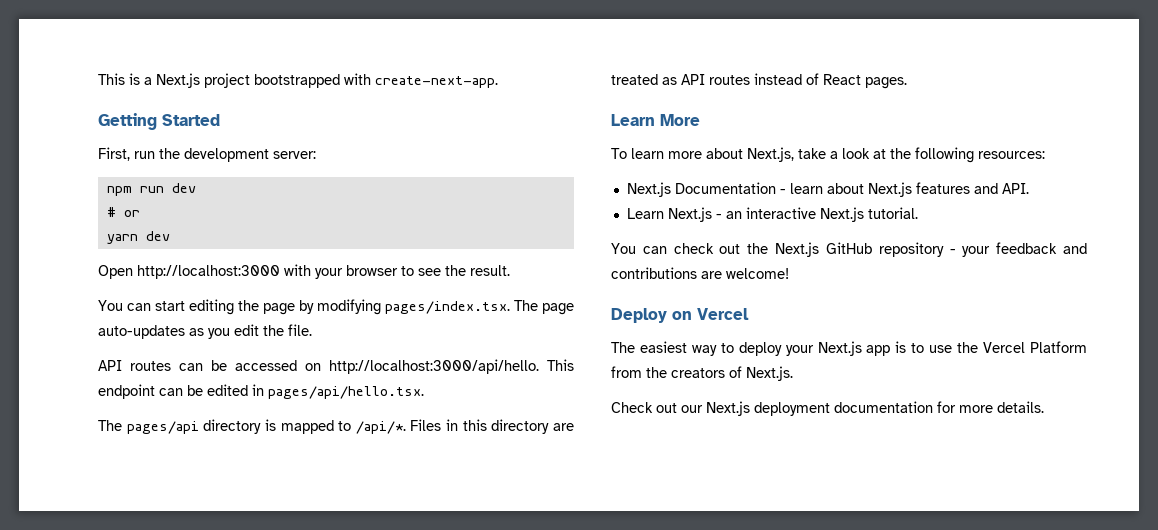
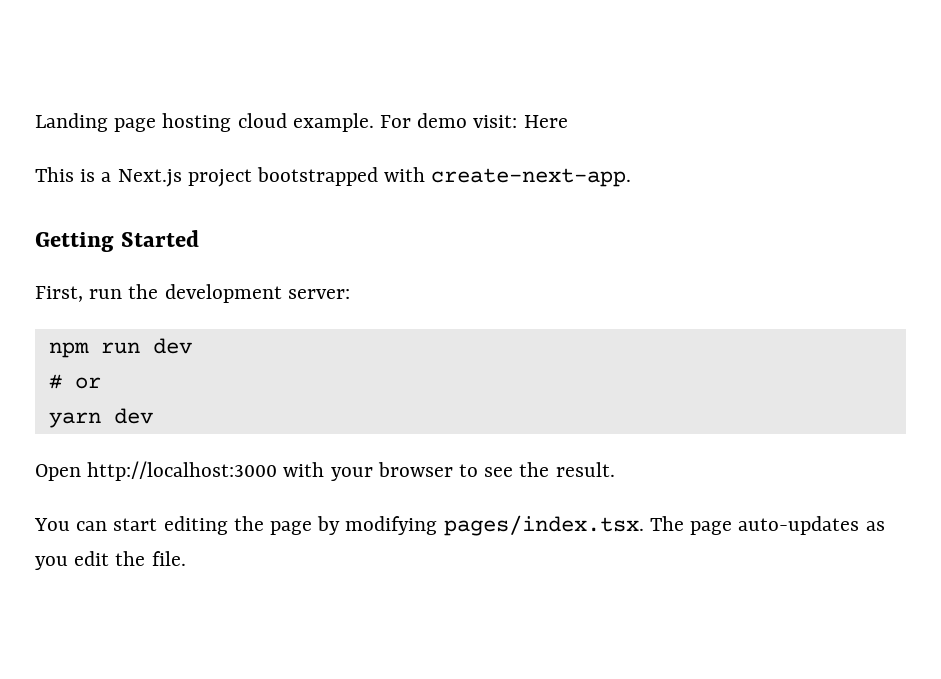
(98, 79) none -> [35,113,568,132] Landing page hosting cloud example. For demo visit: Here //
[98,359,574,374] [98,384,424,399] [98,419,574,434] [611,73,907,89] [611,114,700,126] [611,147,1045,163] [626,182,1029,197] [626,207,918,222] [611,242,1087,257] [611,267,789,279] [611,308,749,323] [611,341,1087,356] [611,366,793,381] [611,401,1044,416] // API routes can be accessed on http://localhost:3000/api/hello. This endpoint can be edited in pages/api/hello.tsx. // The pages/api directory is mapped to /api/*. Files in this directory are treated as API routes instead of React pages. // Learn More // To learn more about Next.js, take a look at the following resources: // Next.js Documentation - learn about Next.js features and API. // Learn Next.js - an interactive Next.js tutorial. // You can check out the Next.js GitHub repository - your feedback and contributions are welcome! // Deploy on Vercel // The easiest way to deploy your Next.js app is to use the Vercel Platform from the creators of Next.js. // Check out our Next.js deployment documentation for more details. -> (186, 558) none

